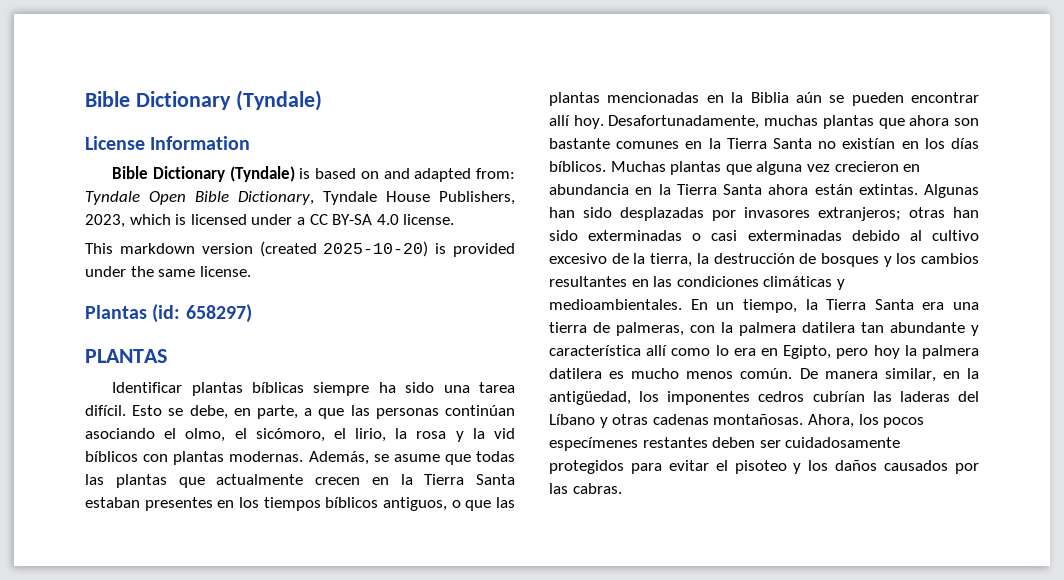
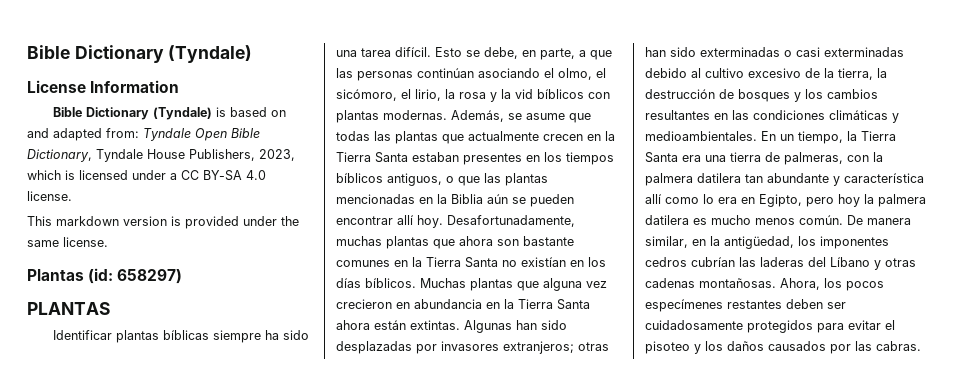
[259,241,429,257] (created 2025-10-20) -> (167, 221) none

